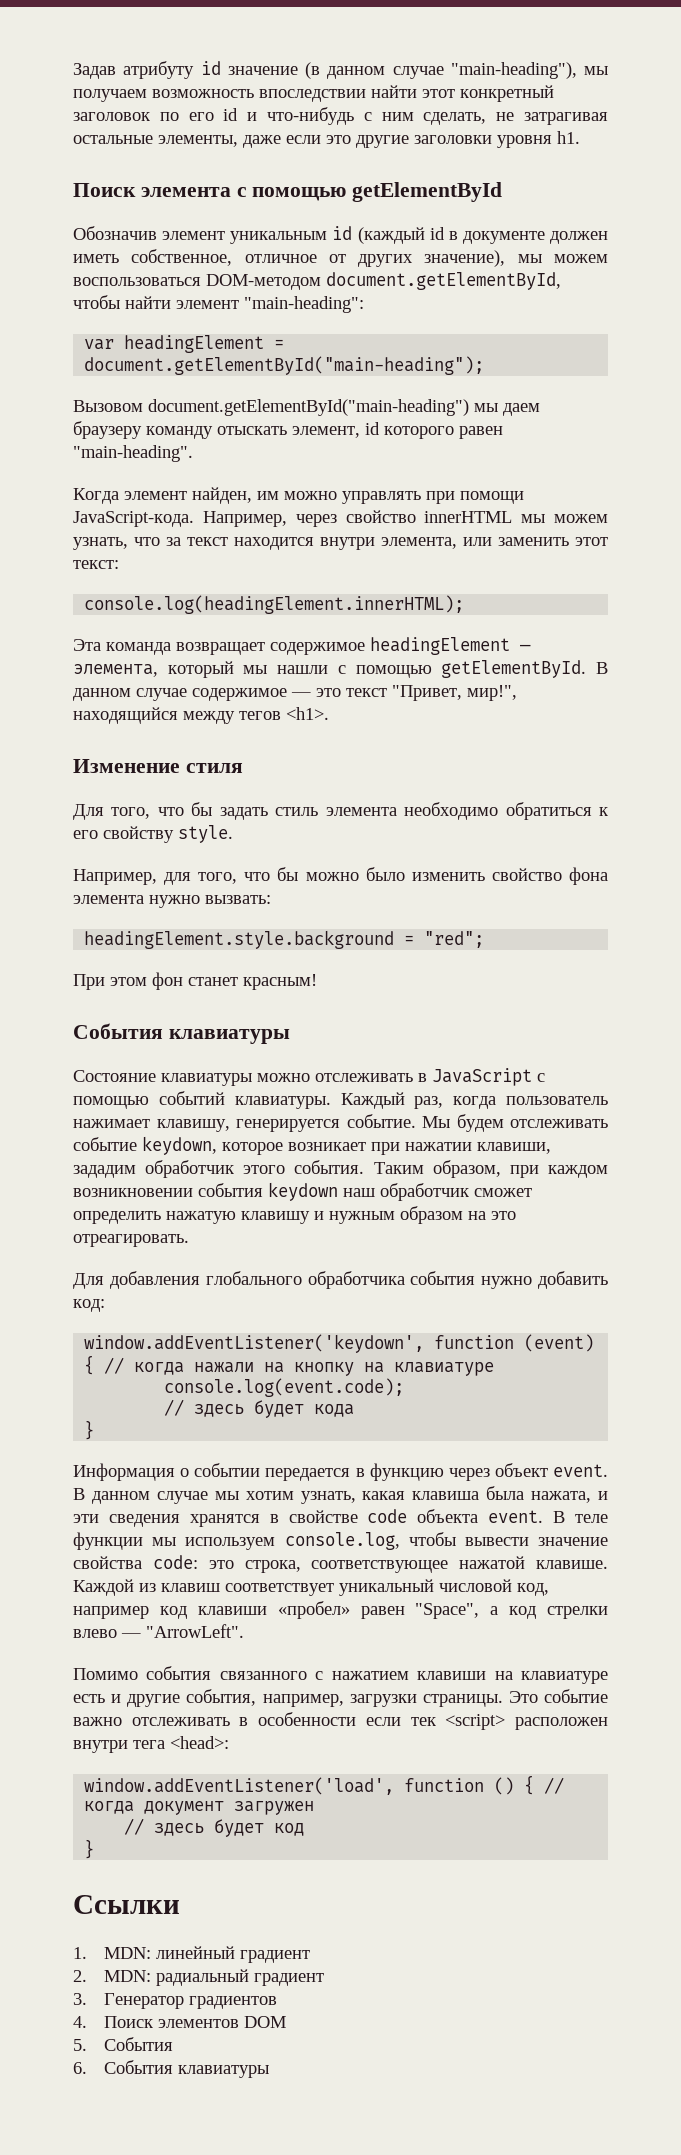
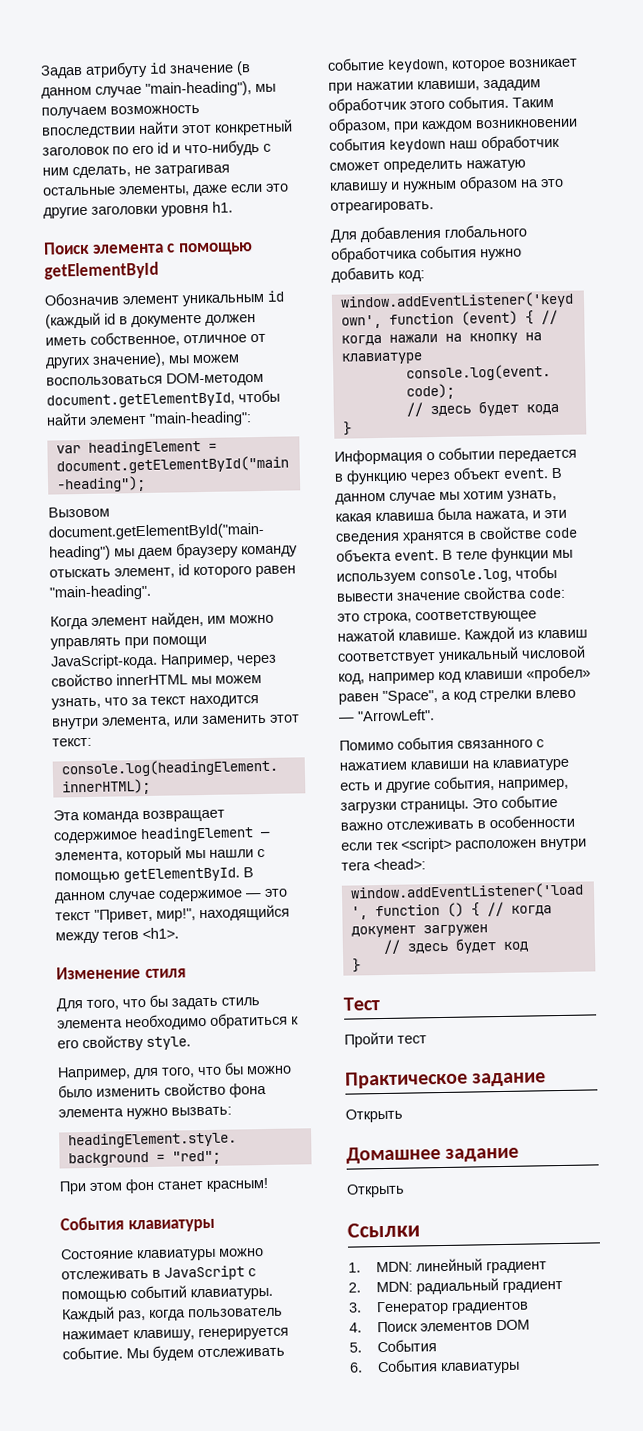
(95, 1849) none -> [343,997,380,1011] [344,1031,427,1048] [345,1070,547,1089] [345,1108,403,1123] [346,1146,520,1164] [346,1183,405,1198] // Тест // Пройти тест // Практическое задание // Открыть // Домашнее задание // Открыть

